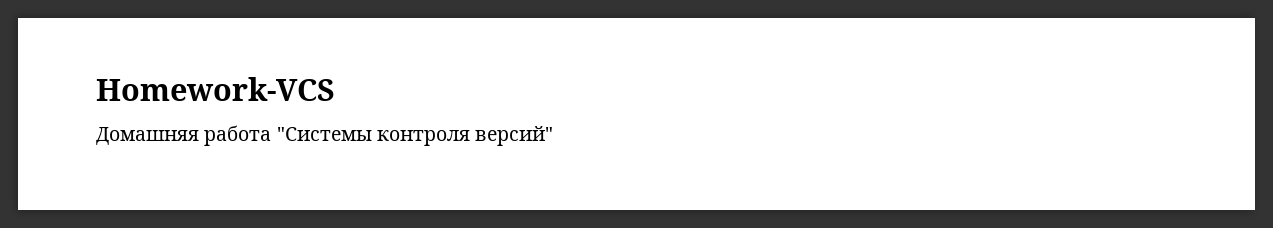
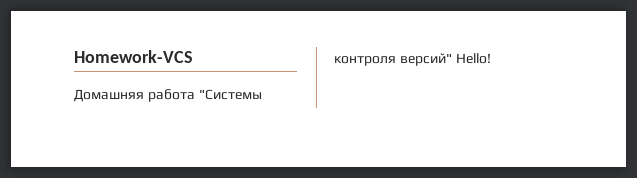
(554, 136) none -> [455,53,491,64] Hello!

